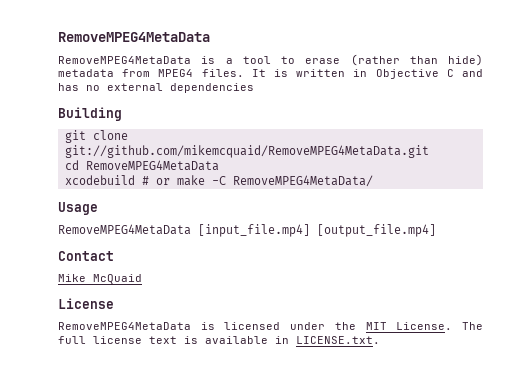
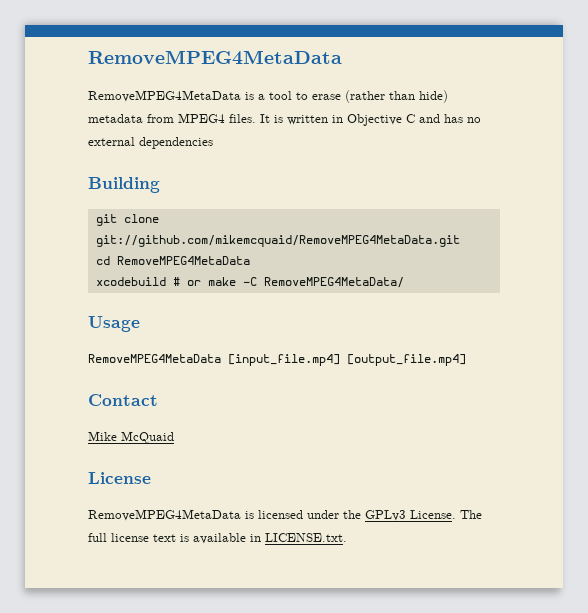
[365,322,387,330] MIT -> [365,510,406,521] GPLv3

